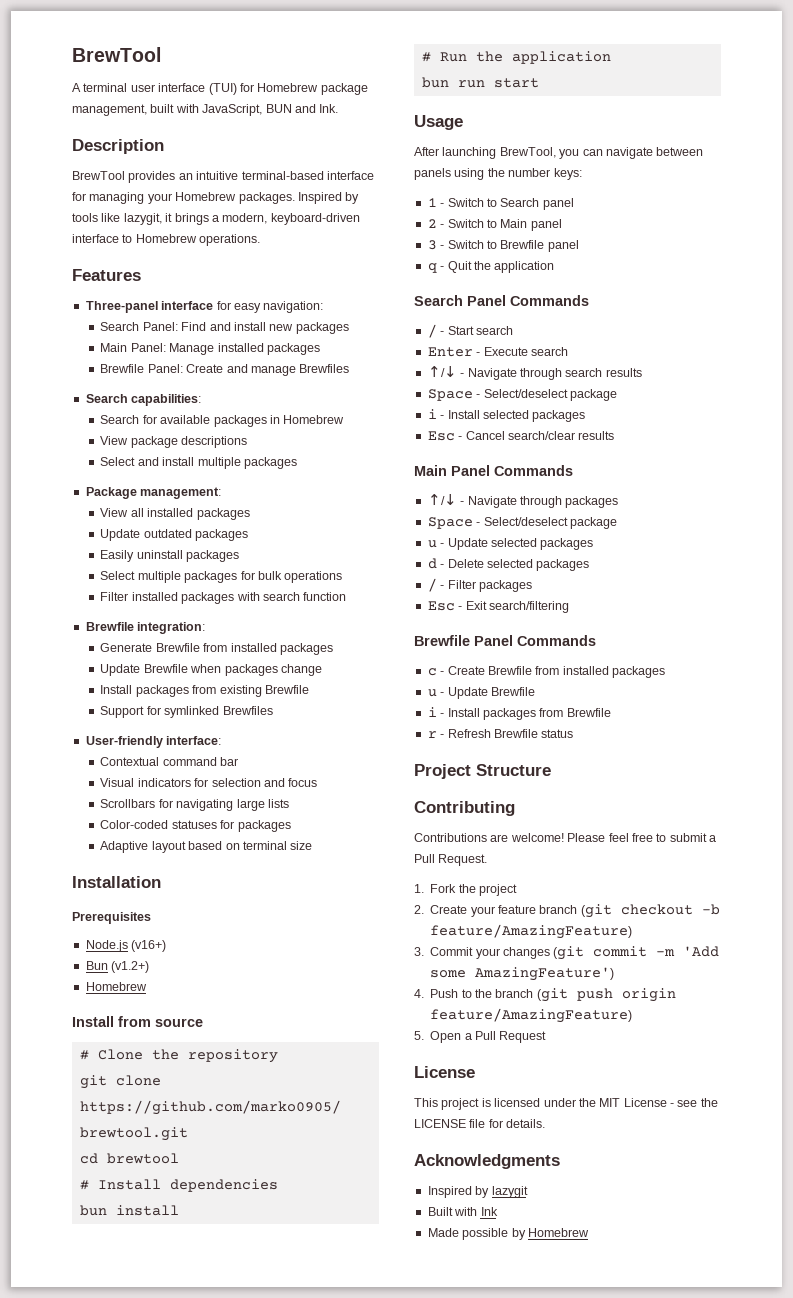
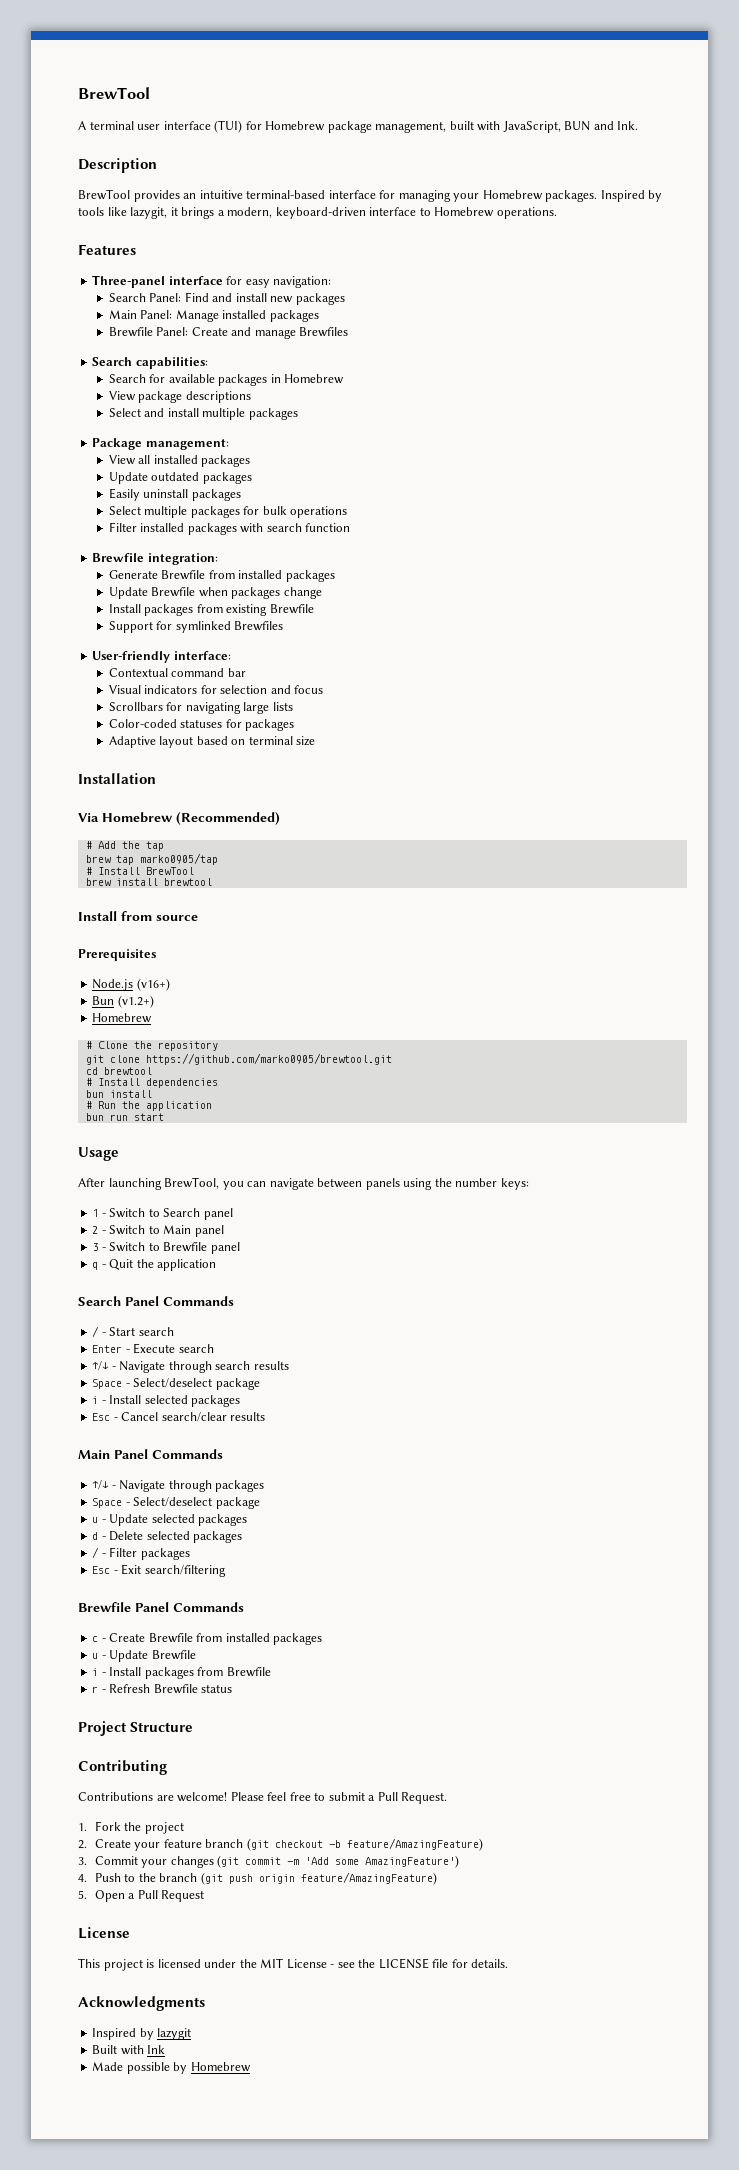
(161, 882) none -> [78,812,280,825] [85,841,164,851] [85,853,218,865] [85,867,194,875] [85,878,212,886] [78,911,198,921] // Via Homebrew (Recommended) // # Add the tap // brew tap marko0905/tap // # Install BrewTool // brew install brewtool // Install from source
[72,1016,203,1027] // Install from source -> (153, 1018) none

